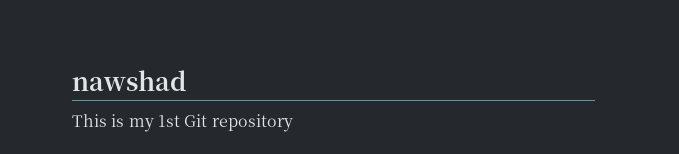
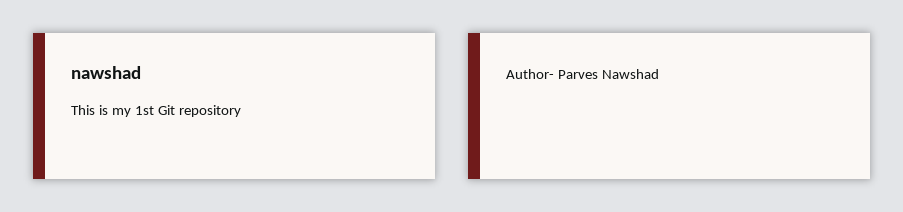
(293, 123) none -> [506,69,659,79] // Author- Parves Nawshad

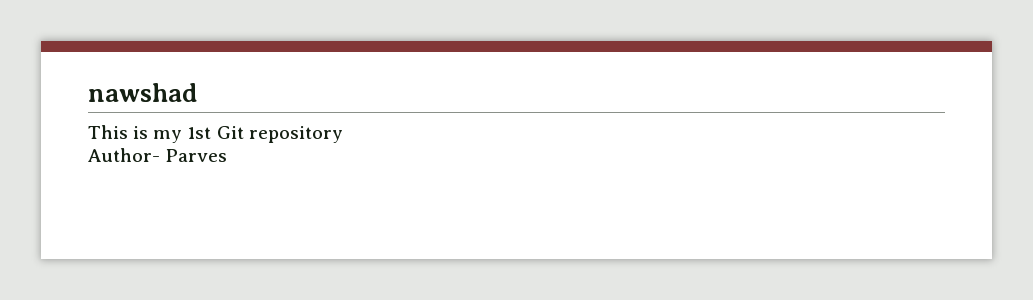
[601,69,659,79] Nawshad -> (228, 155) none

